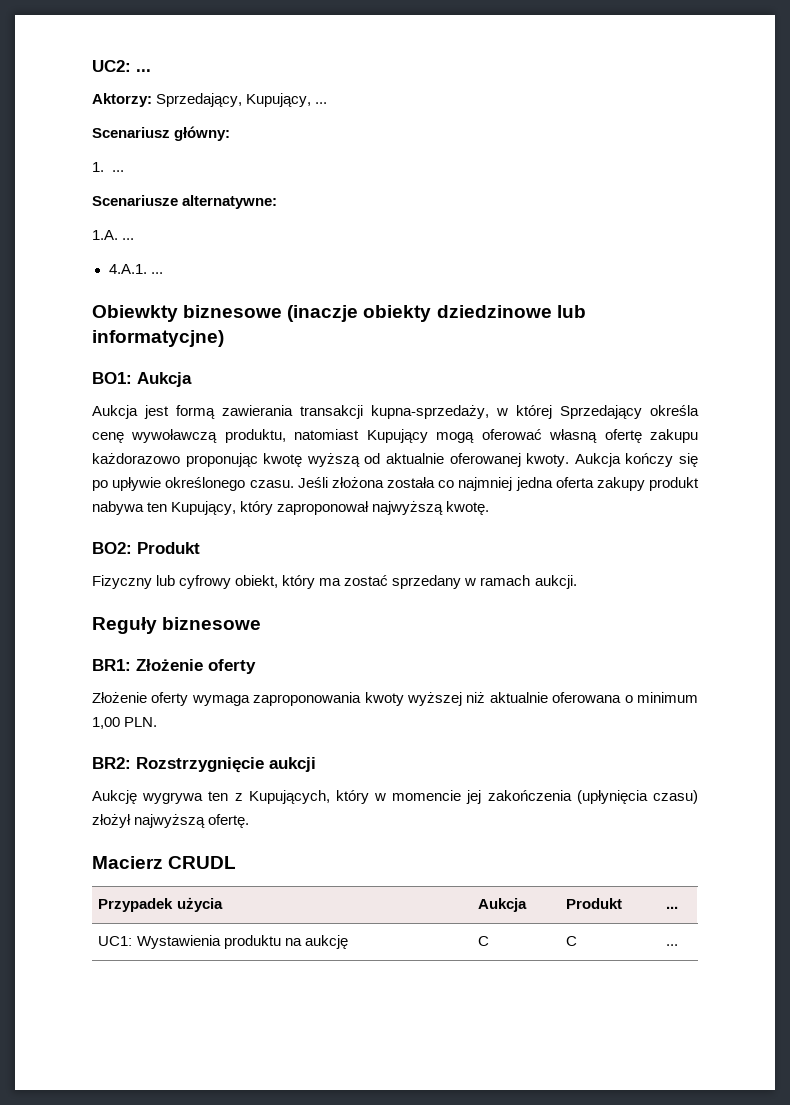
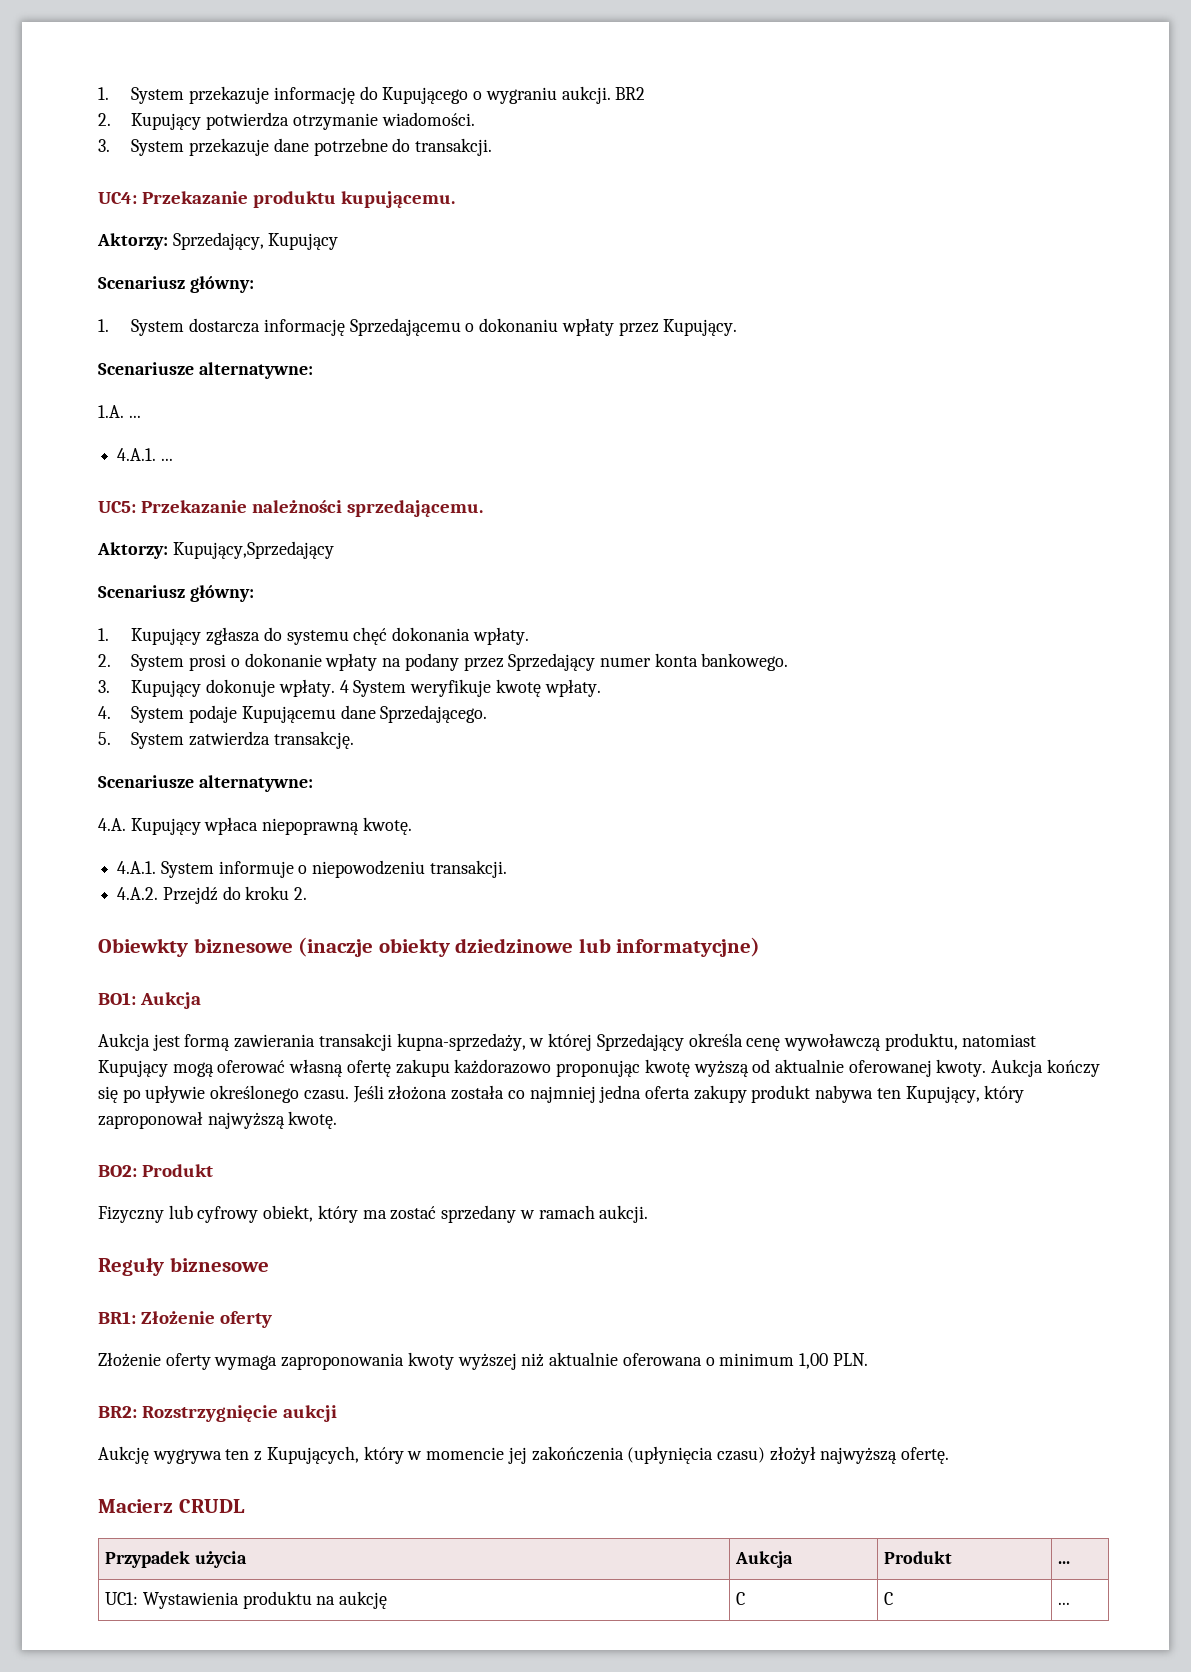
[92,60,151,72] UC2: ... -> [98,86,646,104] [98,112,475,130] [98,138,493,156] [98,191,456,208] 1. System przekazuje informację do Kupującego o wygraniu aukcji. BR2 // 2. Kupujący potwierdza otrzymanie wiadomości. // 3. System przekazuje dane potrzebne do transakcji. // UC4: Przekazanie produktu kupującemu.
[246,93,328,107] [92,126,231,141] [92,162,124,172] Kupujący, ... // Scenariusz główny: // 1. ... -> [268,233,339,250] [98,276,254,293] [98,318,738,336] Kupujący // Scenariusz główny: // 1. System dostarcza informację Sprzedającemu o dokonaniu wpłaty przez Kupujący.
(163, 273) none -> [98,500,484,517] [97,541,334,559] [98,585,254,602] [98,627,529,645] [98,653,789,671] [98,679,601,697] [98,705,488,723] [98,731,354,749] [98,775,313,792] [98,817,412,835] [117,860,507,878] [117,886,308,904] // UC5: Przekazanie należności sprzedającemu. // Aktorzy: Kupujący,Sprzedający // Scenariusz główny: // 1. Kupujący zgłasza do systemu chęć dokonania wpłaty. // 2. System prosi o dokonanie wpłaty na podany przez Sprzedający numer konta bankowego. // 3. Kupujący dokonuje wpłaty. 4 System weryfikuje kwotę wpłaty. // 4. System podaje Kupującemu dane Sprzedającego. // 5. System zatwierdza transakcję. // Scenariusze alternatywne: // 4.A. Kupujący wpłaca niepoprawną kwotę. // 4.A.1. System informuje o niepowodzeniu transakcji. // 4.A.2. Przejdź do kroku 2.

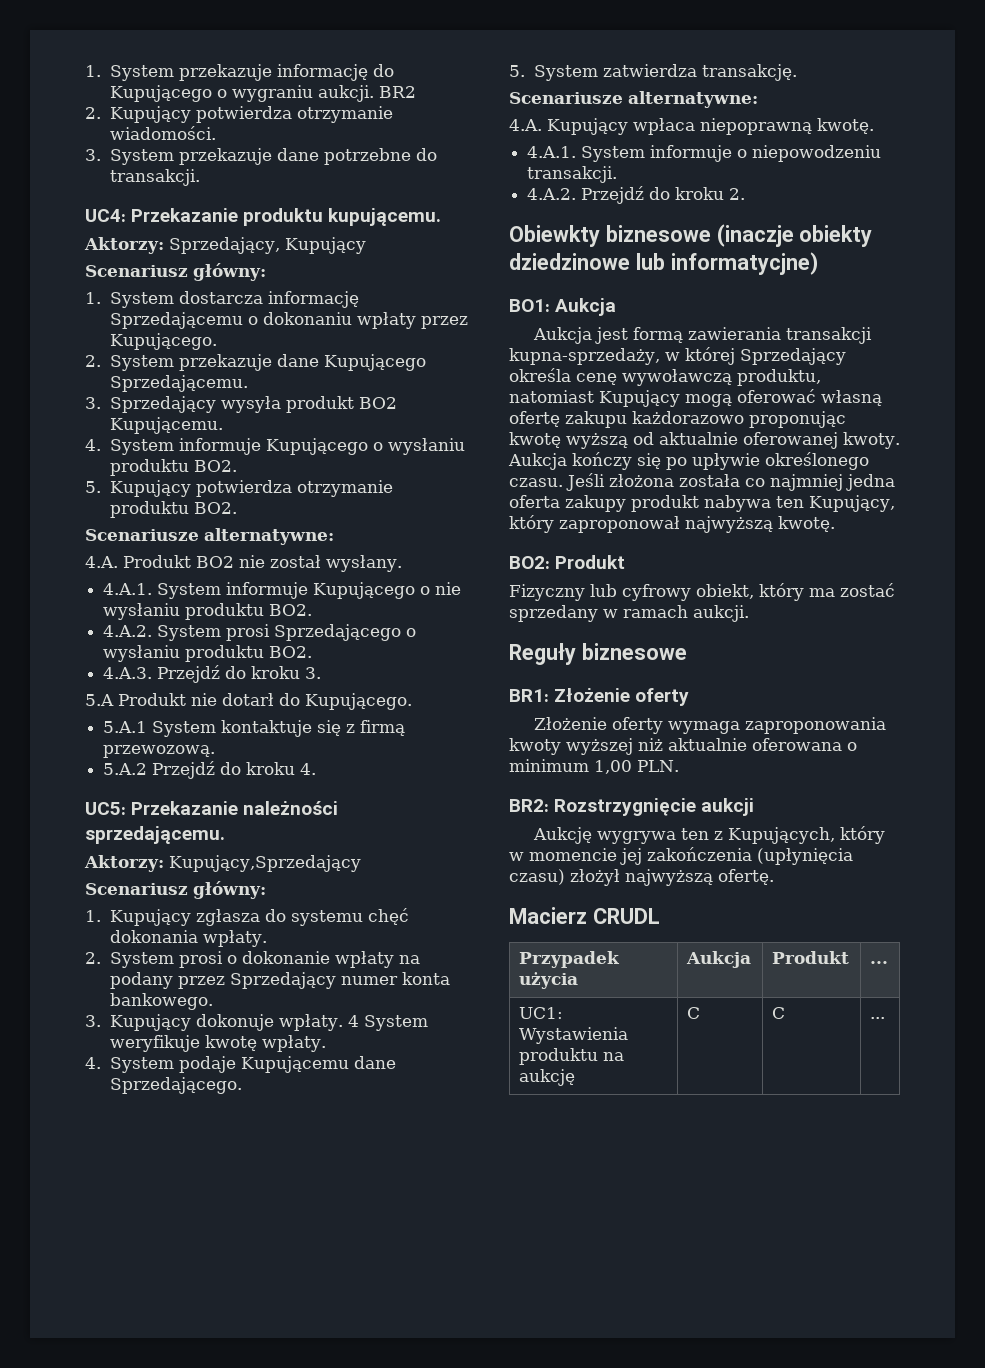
[663,319,738,336] [98,362,313,379] [98,405,141,418] [117,448,173,461] Kupujący. // Scenariusze alternatywne: // 1.A. ... // 4.A.1. ... -> [109,333,217,350] [85,354,426,371] [109,375,248,392] [85,396,397,413] [109,417,223,434] [85,438,465,455] [109,459,237,476] [85,480,393,497] [109,501,237,518] [85,528,334,545] [85,555,402,572] [103,582,462,599] [103,603,313,620] [103,624,417,641] [103,645,313,662] [103,665,322,683] [85,693,412,710] [103,720,406,737] [103,745,216,758] [103,761,317,779] Kupującego. // 2. System przekazuje dane Kupującego Sprzedającemu. // 3. Sprzedający wysyła produkt BO2 Kupującemu. // 4. System informuje Kupującego o wysłaniu produktu BO2. // 5. Kupujący potwierdza otrzymanie produktu BO2. // Scenariusze alternatywne: // 4.A. Produkt BO2 nie został wysłany. // 4.A.1. System informuje Kupującego o nie wysłaniu produktu BO2. // 4.A.2. System prosi Sprzedającego o wysłaniu produktu BO2. // 4.A.3. Przejdź do kroku 3. // 5.A Produkt nie dotarł do Kupującego. // 5.A.1 System kontaktuje się z firmą przewozową. // 5.A.2 Przejdź do kroku 4.

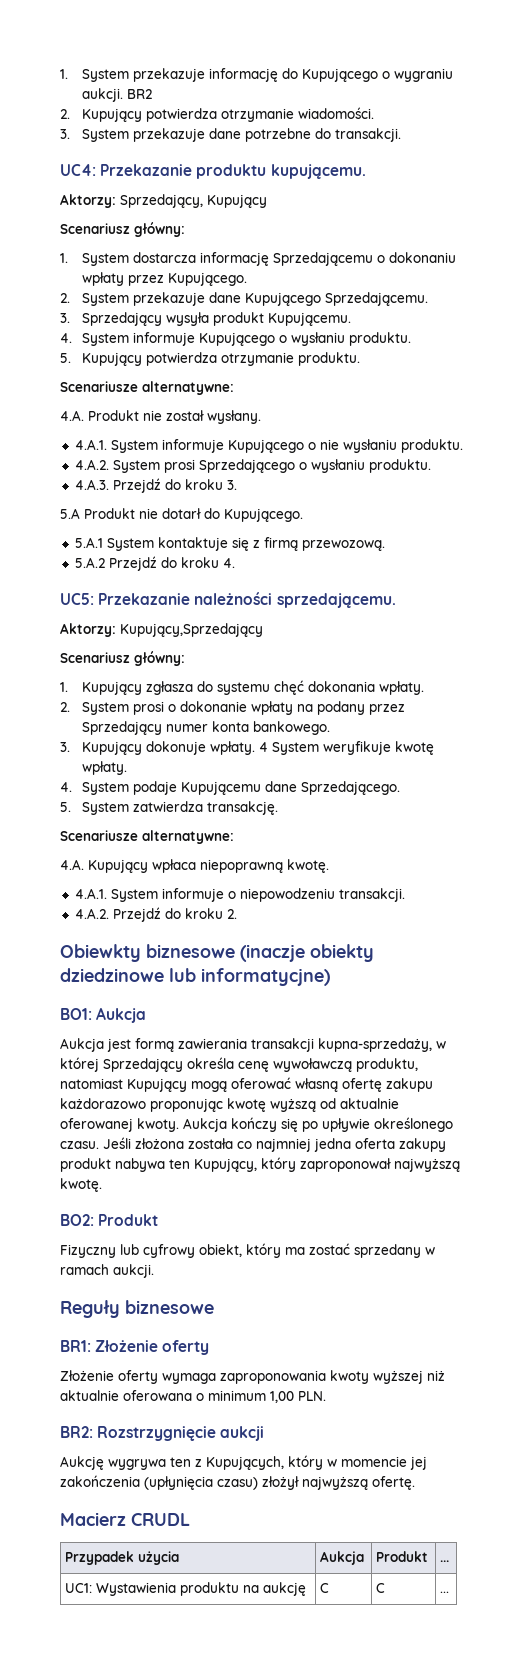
[358,397,397,409] BO2 -> (265, 319) none
[109,459,237,476] produktu BO2. -> [349,332,412,346] produktu.
[109,501,237,518] produktu BO2. -> [298,352,361,366] produktu.
[196,556,234,568] BO2 -> (139, 415) none
[185,603,313,620] produktu BO2. -> [400,439,463,453] produktu.
[185,645,313,662] produktu BO2. -> [368,459,431,473] produktu.

